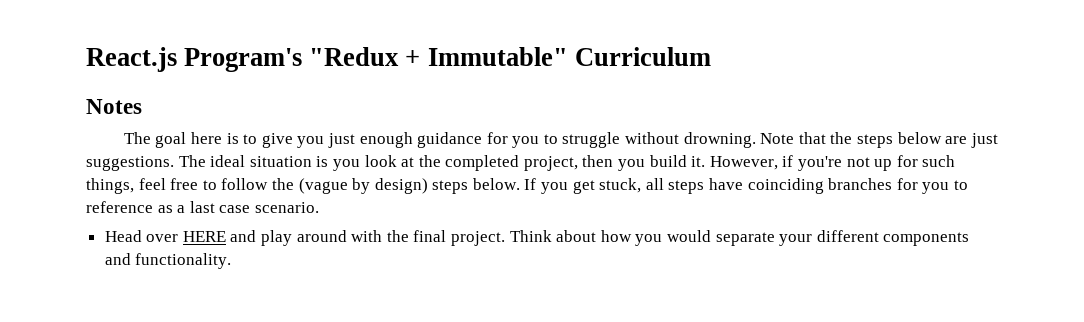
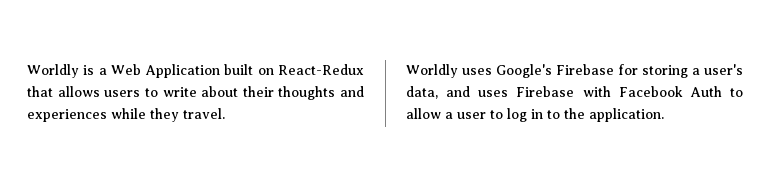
[86,47,711,72] [86,99,142,114] [123,132,998,148] [86,155,956,171] [86,178,968,194] [86,201,319,213] [104,230,970,246] [104,253,232,269] React.js Program's "Redux + Immutable" Curriculum // Notes // The goal here is to give you just enough guidance for you to struggle without drowning. Note that the steps below are just suggestions. The ideal situation is you look at the completed project, then you build it. However, if you're not up for such things, feel free to follow the (vague by design) steps below. If you get stuck, all steps have coinciding branches for you to reference as a last case scenario. // Head over HERE and play around with the final project. Think about how you would separate your different components and functionality. -> [27,64,364,78] [27,86,364,100] [27,108,225,122] [406,64,743,78] [406,86,743,99] [406,108,664,122] Worldly is a Web Application built on React-Redux that allows users to write about their thoughts and experiences while they travel. // Worldly uses Google's Firebase for storing a user's data, and uses Firebase with Facebook Auth to allow a user to log in to the application.

